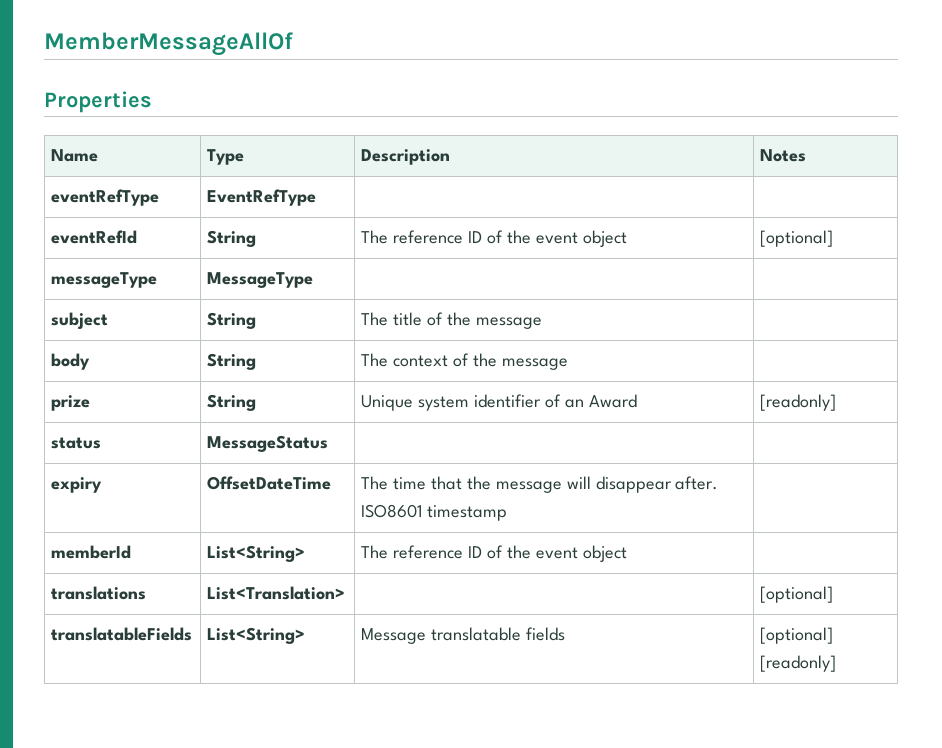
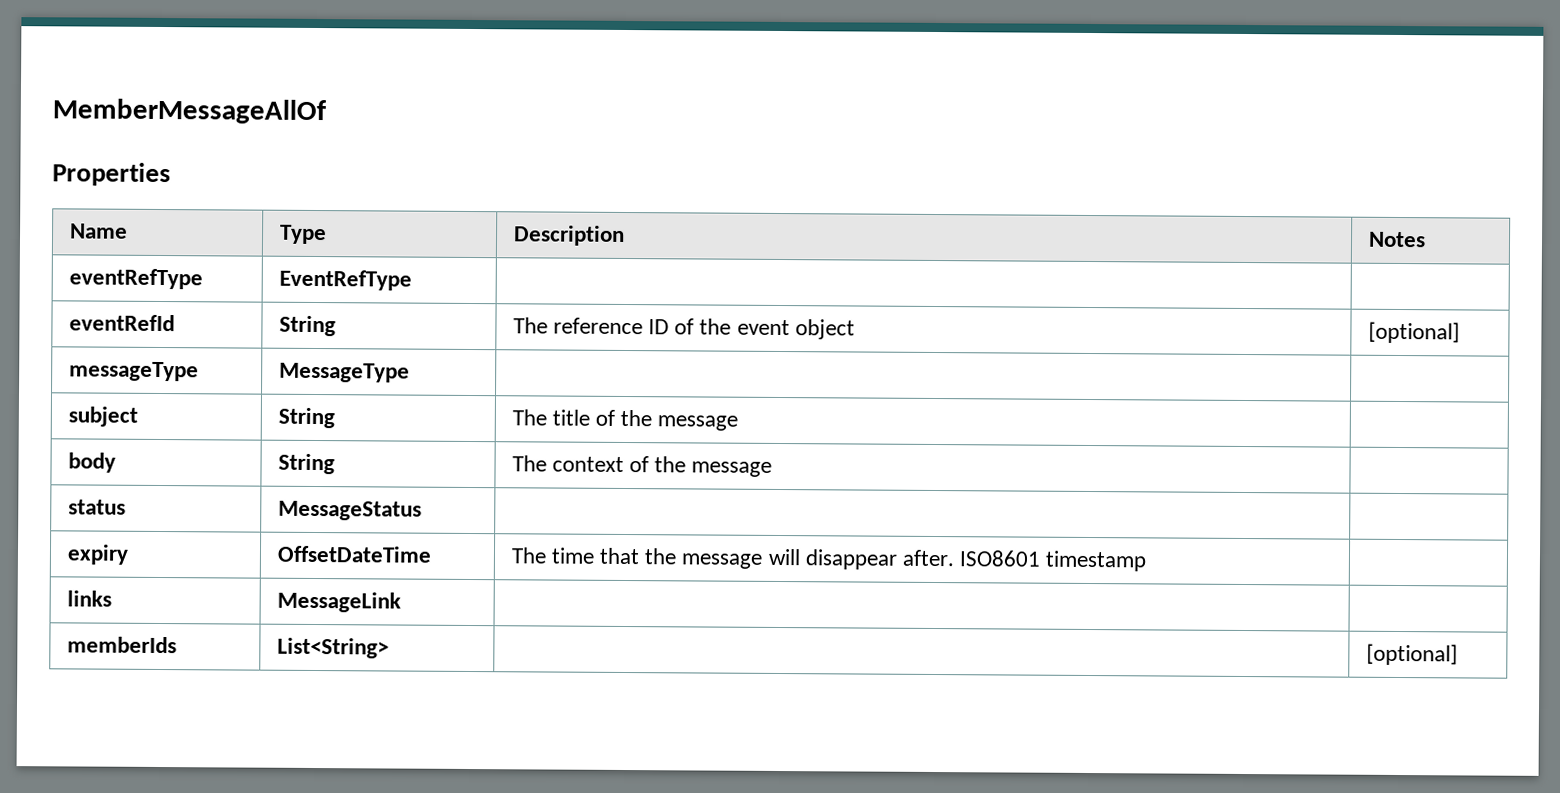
[51,395,91,411] [207,394,257,411] [361,394,637,411] [760,394,837,411] // prize | String | Unique system identifier of an Award | [readonly] -> (773, 469) none
[51,545,132,559] [207,545,306,562] [361,545,627,562] [51,586,147,600] [207,586,346,600] [760,586,834,603] [51,627,193,641] [207,627,306,644] [361,627,566,644] [760,627,834,644] [760,655,837,672] memberId | List<String> | The reference ID of the event object | // translations | List<Translation> | | [optional] // translatableFields | List<String> | Message translatable fields | [optional] [readonly] -> [66,590,112,607] [276,591,401,613] [66,636,177,654] [276,637,389,659] [1365,643,1458,666] links | MessageLink | | // memberIds | List<String> | | [optional]

